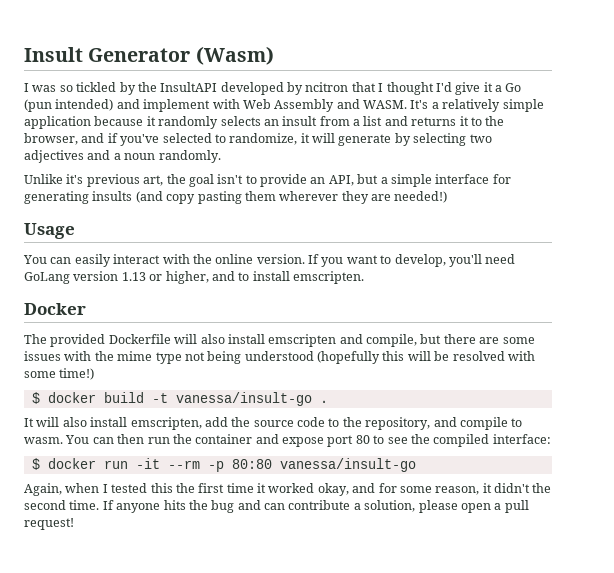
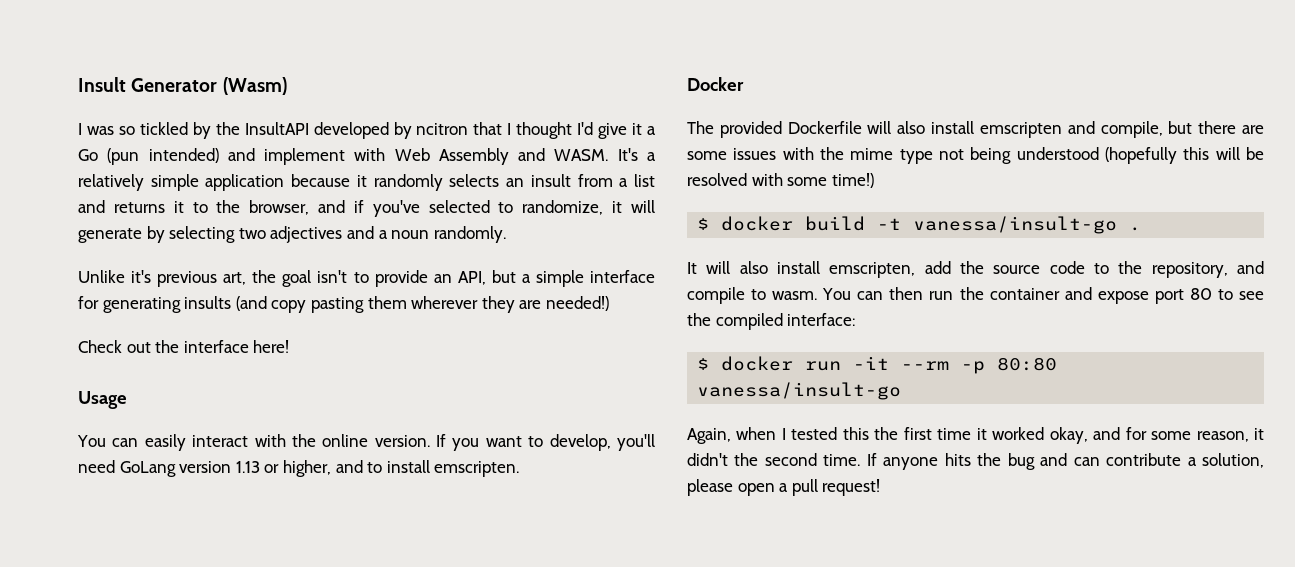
(448, 197) none -> [78,340,290,353] // Check out the interface here!

